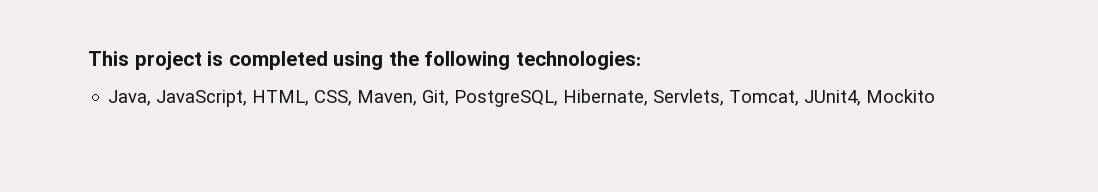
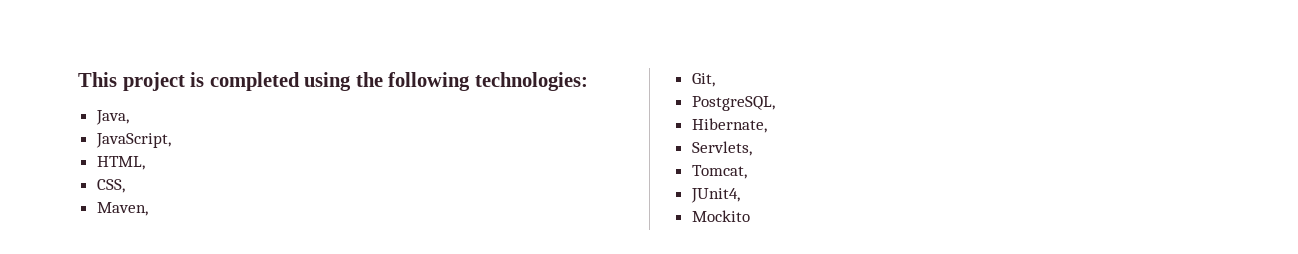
(152, 98) none -> (129, 117) //
(248, 98) none -> (171, 140) //
(310, 98) none -> (145, 163) //
(353, 98) none -> (125, 186) //
(418, 98) none -> (148, 209) //
(450, 98) none -> (715, 80) //
(559, 98) none -> (775, 103) //
(649, 97) none -> (767, 125) //
(725, 97) none -> (752, 148) //
(800, 98) none -> (747, 172) //
(862, 98) none -> (740, 195) //

